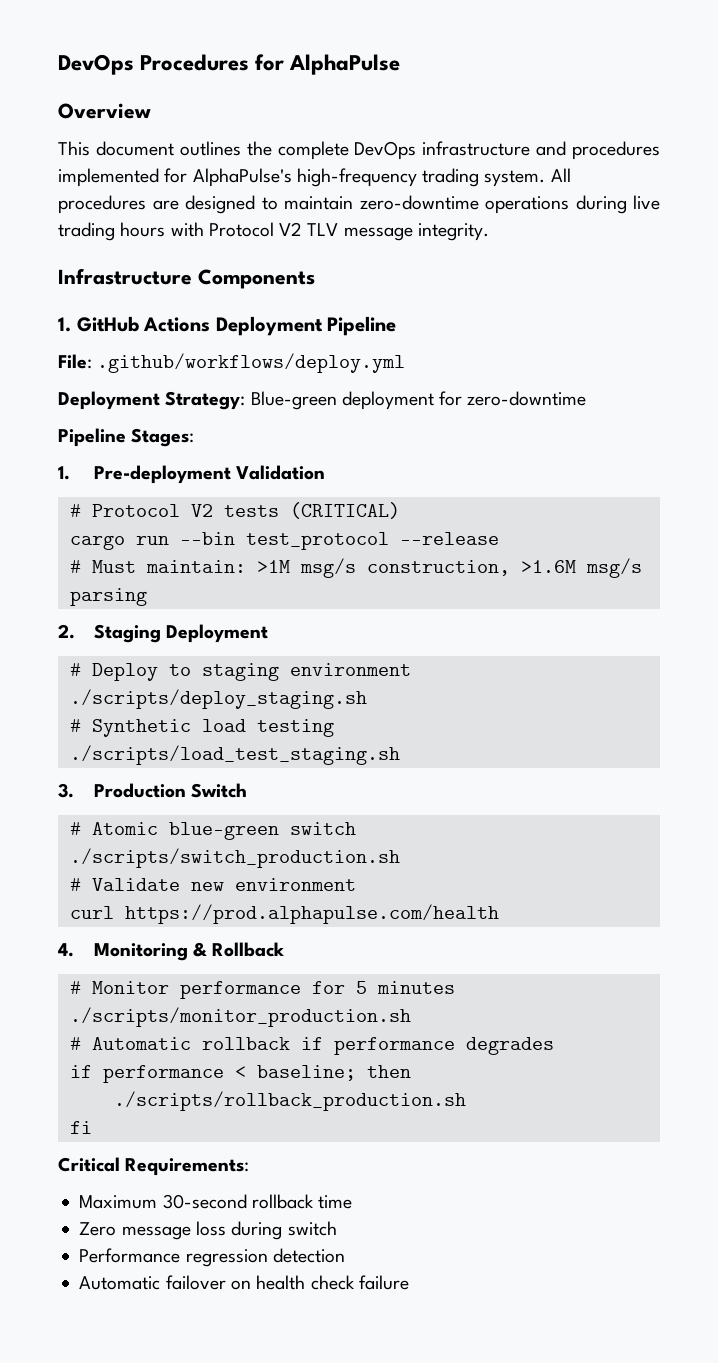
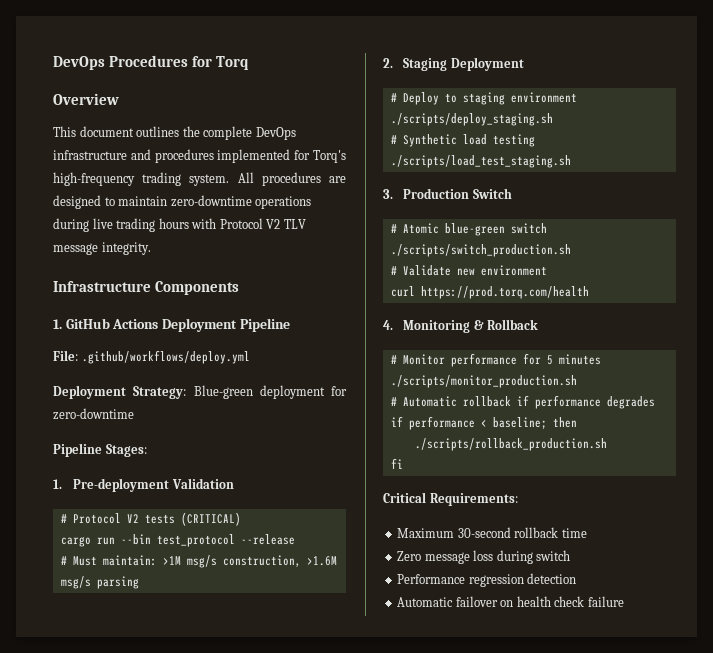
[289,54,401,75] AlphaPulse -> [216,56,250,70] Torq
[192,168,292,187] AlphaPulse's -> [313,150,347,163] Torq's
[124,904,499,924] https://prod.alphapulse.com/health -> [420,286,589,299] https://prod.torq.com/health

